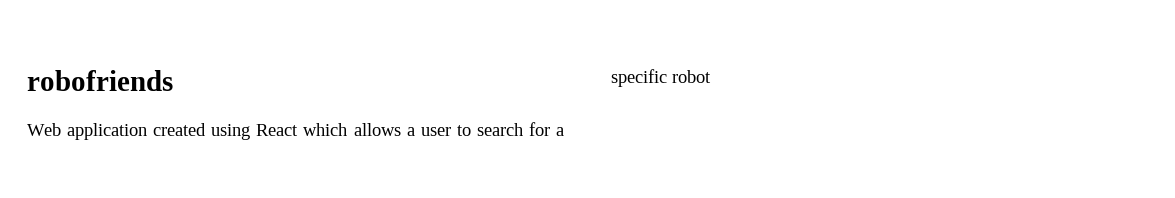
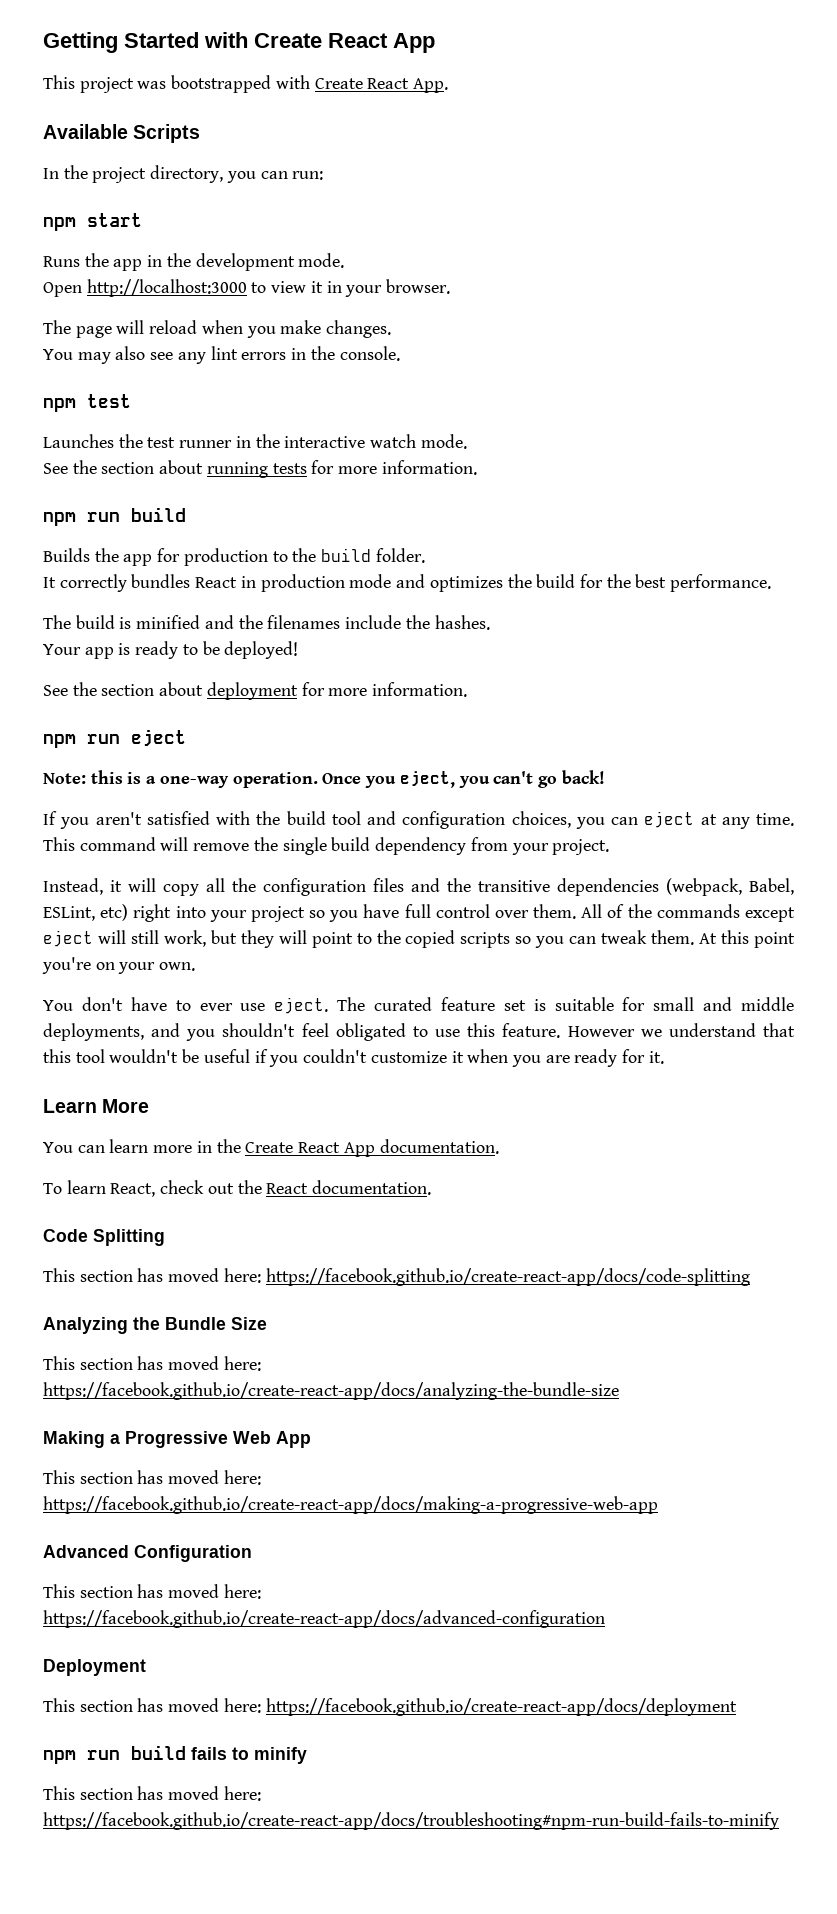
[27,70,173,91] [27,122,564,140] [611,69,711,87] robofriends // Web application created using React which allows a user to search for a specific robot -> [43,32,435,53] [43,75,449,93] [43,124,201,143] [43,165,324,183] [43,213,142,231] [43,253,345,271] [43,279,451,297] [43,320,392,338] [43,346,400,364] [43,394,131,412] [43,434,467,449] [43,460,477,478] [43,507,186,526] [43,548,425,566] [43,574,772,592] [43,615,490,630] [43,641,299,659] [43,682,468,700] [43,729,186,748] [43,770,605,788] [43,811,794,829] [43,837,610,855] [43,878,794,896] [43,904,795,922] [43,930,795,948] [42,957,196,974] [43,997,794,1014] [43,1023,795,1041] [43,1049,664,1067] [43,1099,150,1113] [43,1139,499,1157] [43,1180,432,1197] [43,1229,165,1246] [43,1268,750,1286] [43,1317,267,1334] [43,1356,261,1371] [43,1382,619,1400] [43,1431,311,1448] [43,1470,261,1485] [43,1496,658,1514] [43,1545,252,1562] [43,1584,261,1599] [43,1610,605,1628] [43,1659,146,1676] [43,1698,737,1716] [43,1745,307,1764] [43,1786,261,1801] [43,1812,779,1830] Getting Started with Create React App // This project was bootstrapped with Create React App. // Available Scripts // In the project directory, you can run: // npm start // Runs the app in the development mode. // Open http://localhost:3000 to view it in your browser. // The page will reload when you make changes. // You may also see any lint errors in the console. // npm test // Launches the test runner in the interactive watch mode. // See the section about running tests for more information. // npm run build // Builds the app for production to the build folder. // It correctly bundles React in production mode and optimizes the build for the best performance. // The build is minified and the filenames include the hashes. // Your app is ready to be deployed! // See the section about deployment for more information. // npm run eject // Note: this is a one-way operation. Once you eject, you can't go back! // If you aren't satisfied with the build tool and configuration choices, you can eject at any time. This command will remove the single build dependency from your project. // Instead, it will copy all the configuration files and the transitive dependencies (webpack, Babel, ESLint, etc) right into your project so you have full control over them. All of the commands except eject will still work, but they will point to the copied scripts so you can tweak them. At this point you're on your own. // You don't have to ever use eject. The curated feature set is suitable for small and middle deployments, and you shouldn't feel obligated to use this feature. However we understand that this tool wouldn't be useful if you couldn't customize it when you are ready for it. // Learn More // You can learn more in the Create React App documentation. // To learn React, check out the React documentation. // Code Splitting // This section has moved here: https://facebook.github.io/create-react-app/docs/code-splitting // Analyzing the Bundle Size // This section has moved here: https://facebook.github.io/create-react-app/docs/analyzing-the-bundle-size // Making a Progressive Web App // This section has moved here: https://facebook.github.io/create-react-app/docs/making-a-progressive-web-app // Advanced Configuration // This section has moved here: https://facebook.github.io/create-react-app/docs/advanced-configuration // Deployment // This section has moved here: https://facebook.github.io/create-react-app/docs/deployment // npm run build fails to minify // This section has moved here: https://facebook.github.io/create-react-app/docs/troubleshooting#npm-run-build-fails-to-minify

